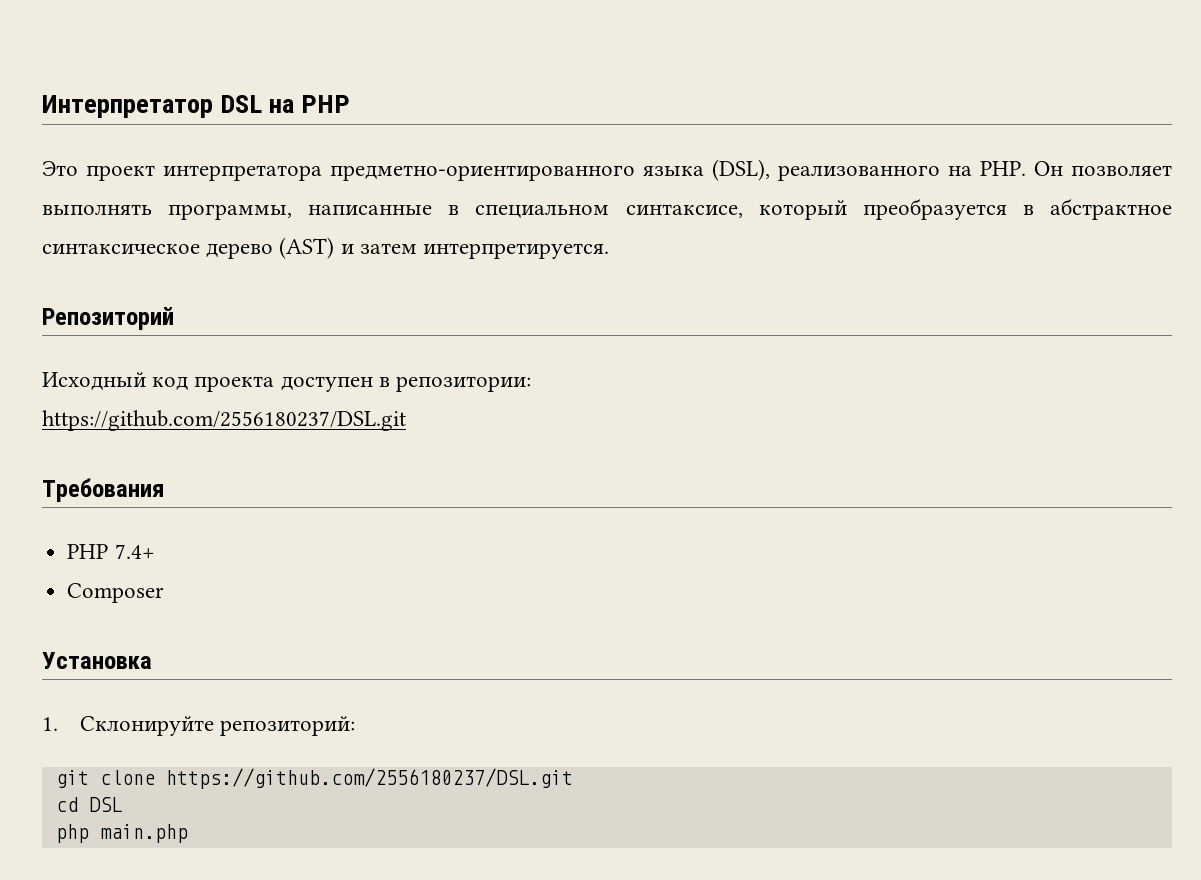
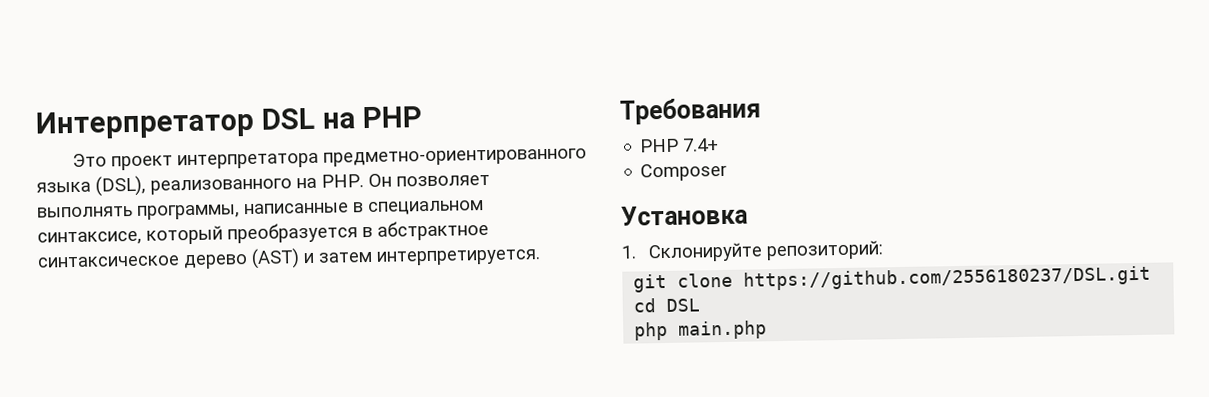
[42,307,174,330] [42,372,532,392] [42,410,406,431] // Репозиторий // Исходный код проекта доступен в репозитории: // https://github.com/2556180237/DSL.git -> (541, 257) none

